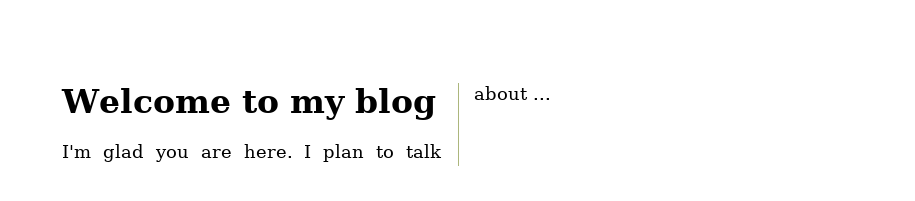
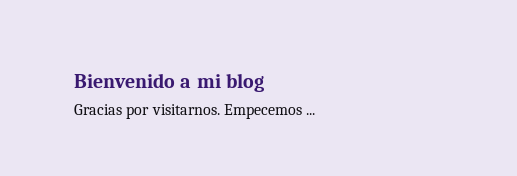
[61,88,436,120] [62,144,442,162] [474,86,528,100] Welcome to my blog // I'm glad you are here. I plan to talk about -> [74,73,264,92] [74,104,302,119] Bienvenido a mi blog // Gracias por visitarnos. Empecemos

